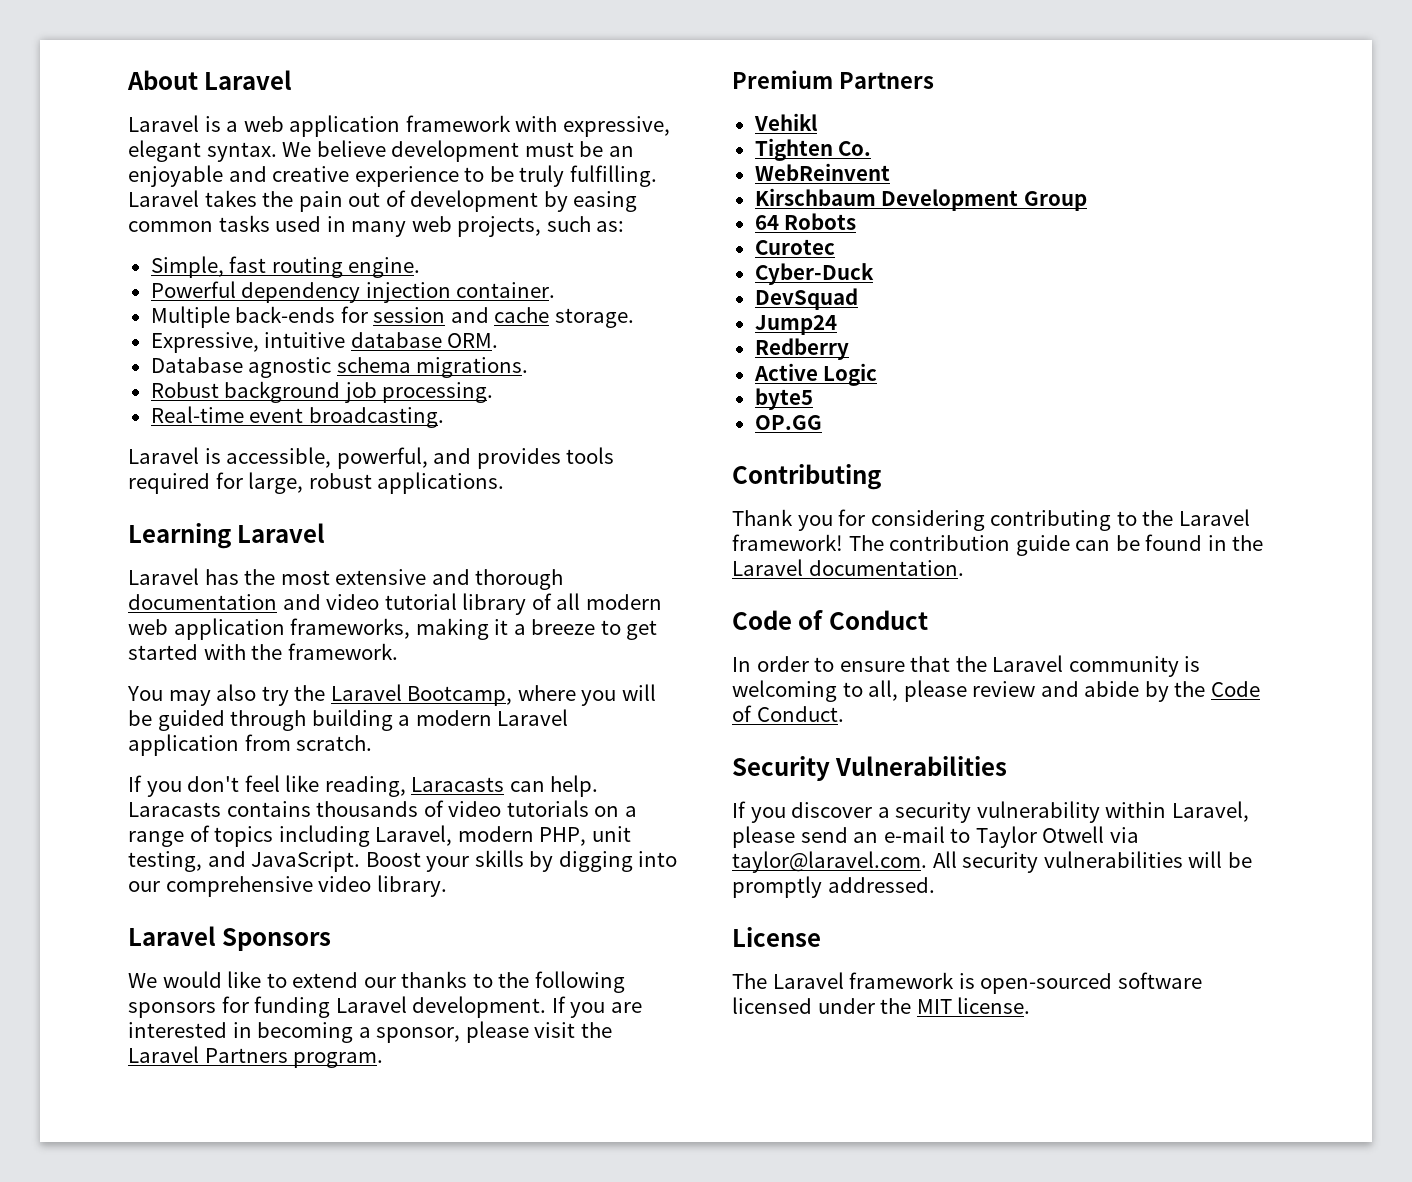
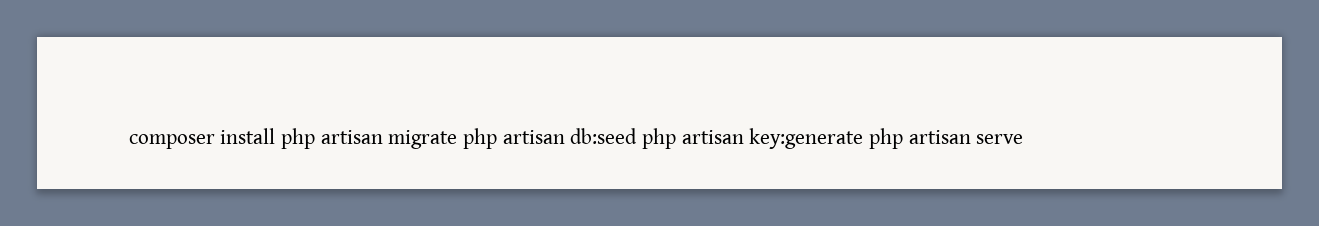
[127,70,293,90] [128,115,670,137] [128,140,634,162] [128,165,657,187] [128,190,638,212] [128,215,625,237] [150,256,421,278] [150,281,556,303] [150,306,634,328] [150,332,499,353] [150,357,529,378] [150,381,494,403] [150,406,444,428] [128,447,615,469] [128,472,505,494] [128,523,326,549] [128,568,564,590] [128,593,662,615] [128,618,658,640] [128,643,398,660] [127,684,656,706] [128,709,569,731] [128,734,373,756] [128,775,599,797] [128,800,637,817] [128,825,631,847] [128,850,678,872] [128,875,447,897] [128,926,332,951] [128,971,625,993] [128,996,642,1018] [128,1021,612,1043] [128,1046,384,1068] [732,70,934,89] [753,113,817,131] [754,138,872,161] [754,163,890,181] [754,188,1087,211] [754,213,857,230] [754,239,835,255] [754,263,874,285] [754,288,858,310] [754,315,837,335] [754,338,849,360] [753,363,878,386] [754,388,813,410] [754,415,822,430] [732,464,881,490] [732,509,1250,531] [732,534,1264,556] [732,559,964,576] [732,610,928,630] [732,655,1201,677] [732,680,1260,702] [732,705,844,722] [732,756,1008,781] [732,801,1249,823] [732,826,1139,848] [732,851,1252,873] [732,876,935,898] [732,927,821,947] [732,972,1202,994] [732,997,1031,1014] About Laravel // Laravel is a web application framework with expressive, elegant syntax. We believe development must be an enjoyable and creative experience to be truly fulfilling. Laravel takes the pain out of development by easing common tasks used in many web projects, such as: // Simple, fast routing engine. // Powerful dependency injection container. // Multiple back-ends for session and cache storage. // Expressive, intuitive database ORM. // Database agnostic schema migrations. // Robust background job processing. // Real-time event broadcasting. // Laravel is accessible, powerful, and provides tools required for large, robust applications. // Learning Laravel // Laravel has the most extensive and thorough documentation and video tutorial library of all modern web application frameworks, making it a breeze to get started with the framework. // You may also try the Laravel Bootcamp, where you will be guided through building a modern Laravel application from scratch. // If you don't feel like reading, Laracasts can help. Laracasts contains thousands of video tutorials on a range of topics including Laravel, modern PHP, unit testing, and JavaScript. Boost your skills by digging into our comprehensive video library. // Laravel Sponsors // We would like to extend our thanks to the following sponsors for funding Laravel development. If you are interested in becoming a sponsor, please visit the Laravel Partners program. // Premium Partners // Vehikl // Tighten Co. // WebReinvent // Kirschbaum Development Group // 64 Robots // Curotec // Cyber-Duck // DevSquad // Jump24 // Redberry // Active Logic // byte5 // OP.GG // Contributing // Thank you for considering contributing to the Laravel framework! The contribution guide can be found in the Laravel documentation. // Code of Conduct // In order to ensure that the Laravel community is welcoming to all, please review and abide by the Code of Conduct. // Security Vulnerabilities // If you discover a security vulnerability within Laravel, please send an e-mail to Taylor Otwell via taylor@laravel.com. All security vulnerabilities will be promptly addressed. // License // The Laravel framework is open-sourced software licensed under the MIT license. -> [128,128,1024,149] composer install php artisan migrate php artisan db:seed php artisan key:generate php artisan serve

